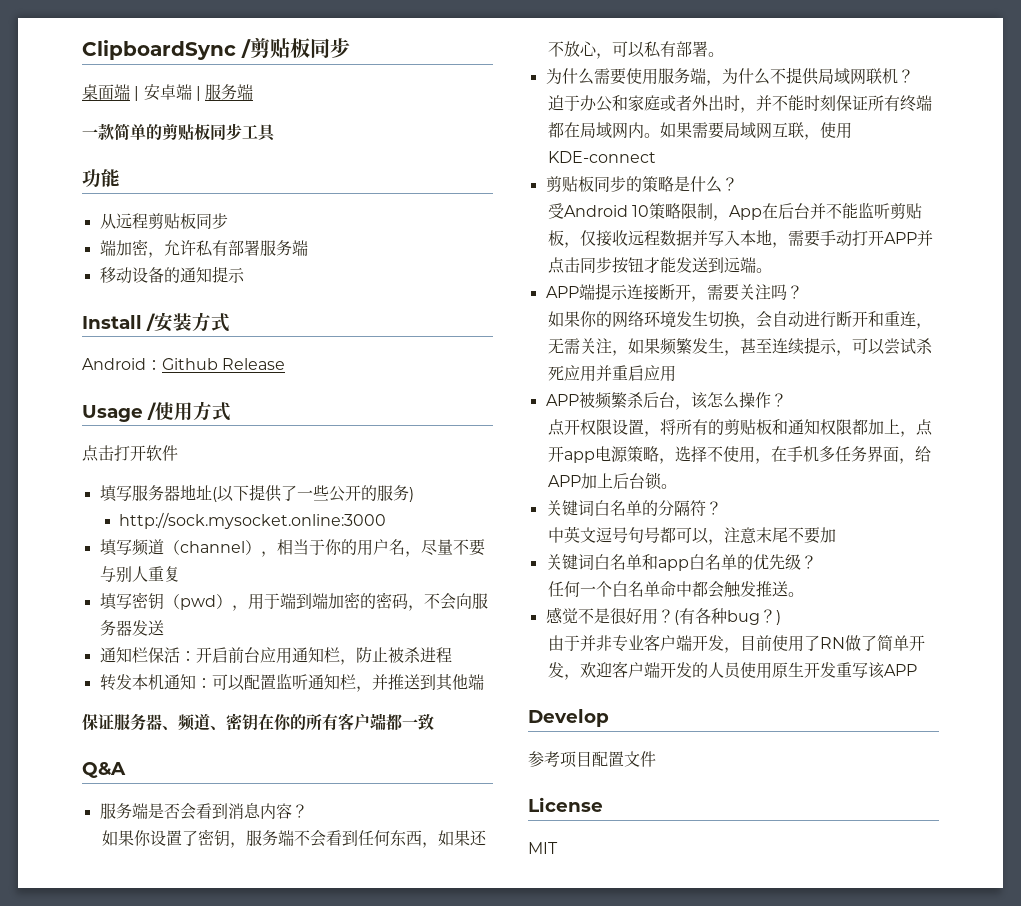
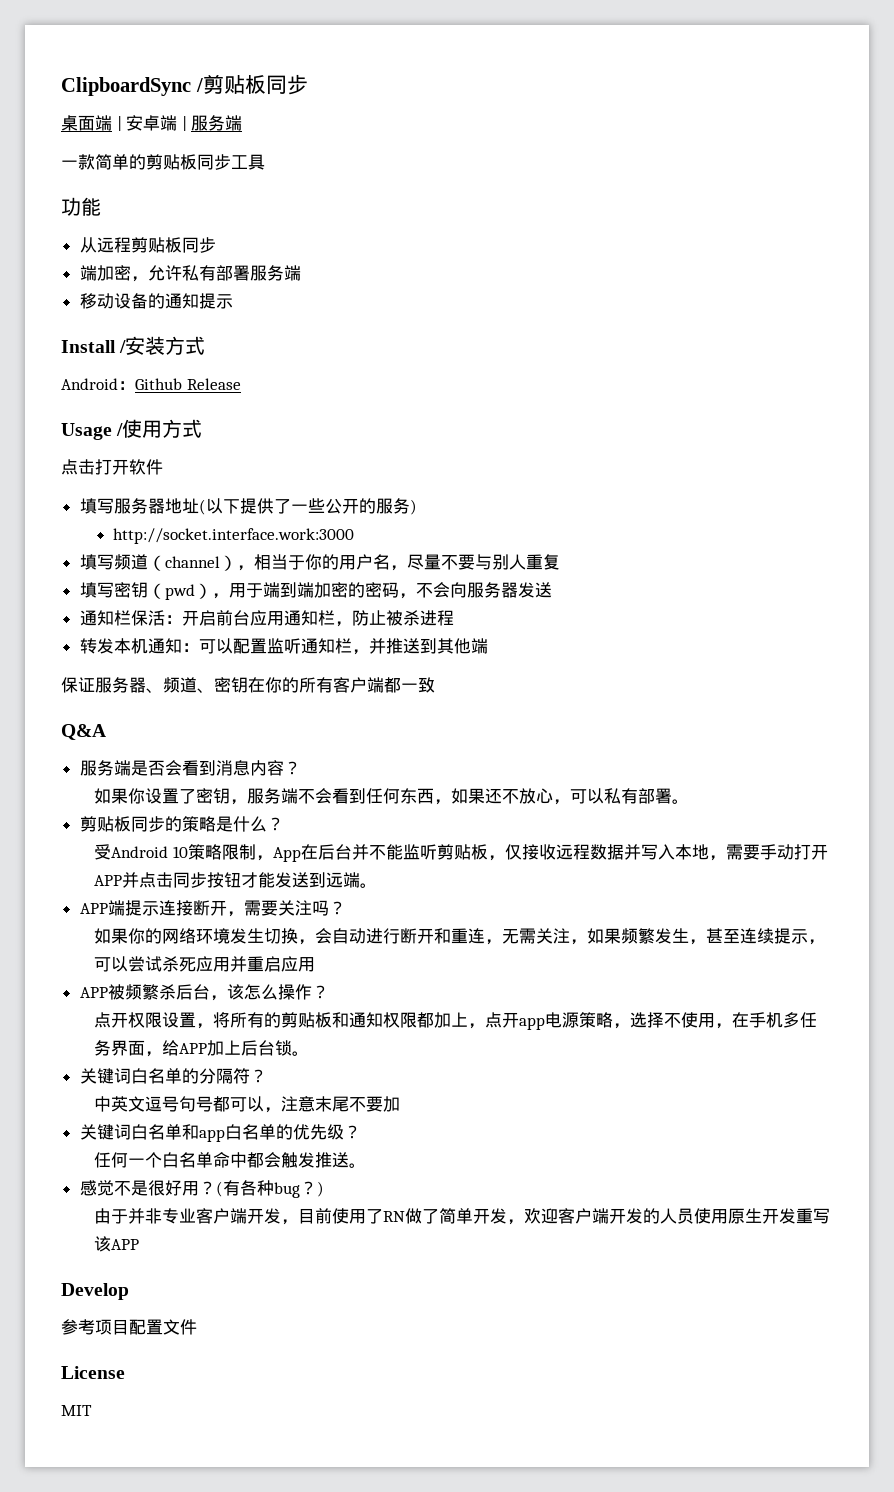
[119,512,387,529] http://sock.mysocket.online:3000 -> [112,528,354,544] http://socket.interface.work:3000
[545,67,914,86] [547,95,932,113] [547,122,852,140] [547,151,656,163] // 为什么需要使用服务端，为什么不提供局域网联机？ // 迫于办公和家庭或者外出时，并不能时刻保证所有终端都在局域网内。如果需要局域网互联，使用KDE-connect -> (690, 801) none

